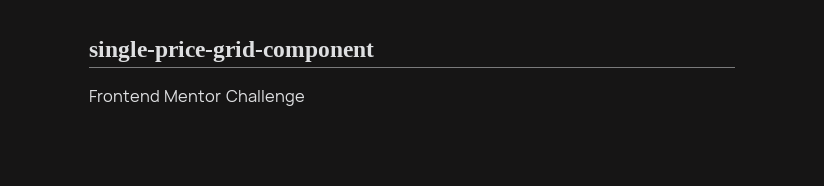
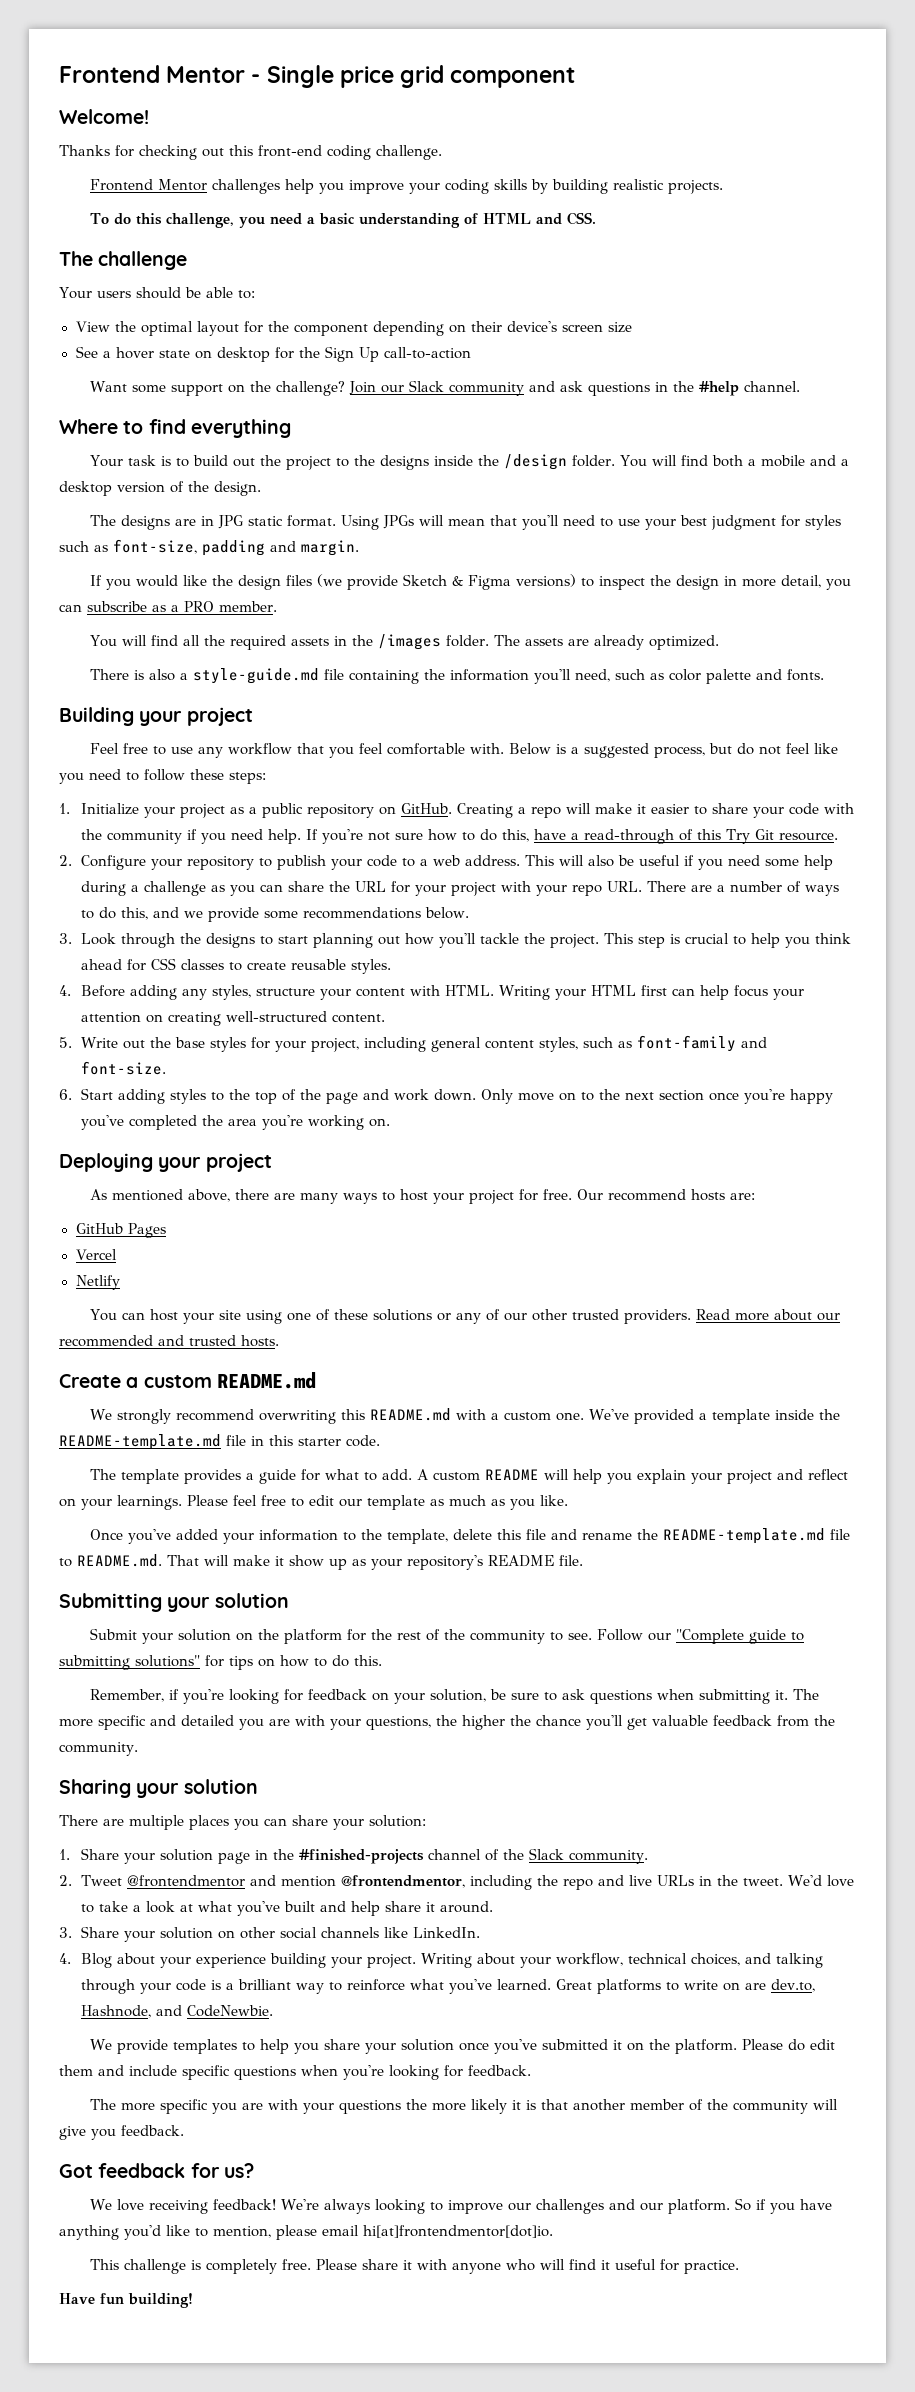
[89,41,374,62] [89,90,305,106] single-price-grid-component // Frontend Mentor Challenge -> [59,65,576,88] [59,109,149,124] [59,145,442,160] [89,179,723,194] [89,212,596,228] [59,251,188,270] [59,287,255,299] [75,321,632,336] [75,346,471,362] [89,380,800,396] [59,419,291,438] [89,454,849,470] [59,481,261,496] [89,515,841,530] [59,539,359,556] [89,574,851,590] [59,601,277,612] [89,634,719,650] [89,668,824,684] [59,707,253,726] [89,743,838,758] [59,769,266,784] [59,803,855,818] [81,829,839,844] [59,855,834,870] [81,881,840,896] [81,907,470,922] [59,933,852,948] [81,958,392,974] [59,985,805,1000] [81,1011,386,1026] [59,1035,768,1052] [81,1061,167,1075] [59,1088,834,1104] [81,1115,391,1130] [59,1153,272,1172] [89,1189,755,1204] [75,1223,166,1238] [75,1249,118,1260] [75,1275,120,1290] [89,1309,840,1324] [59,1335,279,1347] [59,1372,316,1389] [89,1408,840,1424] [59,1434,380,1450] [89,1469,848,1484] [59,1495,568,1510] [89,1528,850,1544] [59,1554,583,1570] [59,1593,289,1612] [89,1628,804,1644] [59,1655,382,1670] [89,1689,819,1704] [59,1715,835,1730] [59,1742,138,1756] [59,1779,258,1798] [59,1815,426,1830] [59,1848,649,1864] [59,1875,855,1890] [81,1901,494,1916] [59,1926,481,1942] [59,1953,824,1968] [81,1979,816,1994] [81,2005,274,2018] [89,2039,835,2054] [59,2065,531,2080] [89,2099,838,2114] [59,2125,184,2140] [59,2163,254,2178] [89,2198,832,2214] [59,2225,553,2240] [89,2259,739,2274] [59,2293,193,2308] Frontend Mentor - Single price grid component // Welcome! // Thanks for checking out this front-end coding challenge. // Frontend Mentor challenges help you improve your coding skills by building realistic projects. // To do this challenge, you need a basic understanding of HTML and CSS. // The challenge // Your users should be able to: // View the optimal layout for the component depending on their device's screen size // See a hover state on desktop for the Sign Up call-to-action // Want some support on the challenge? Join our Slack community and ask questions in the #help channel. // Where to find everything // Your task is to build out the project to the designs inside the /design folder. You will find both a mobile and a desktop version of the design. // The designs are in JPG static format. Using JPGs will mean that you'll need to use your best judgment for styles such as font-size, padding and margin. // If you would like the design files (we provide Sketch & Figma versions) to inspect the design in more detail, you can subscribe as a PRO member. // You will find all the required assets in the /images folder. The assets are already optimized. // There is also a style-guide.md file containing the information you'll need, such as color palette and fonts. // Building your project // Feel free to use any workflow that you feel comfortable with. Below is a suggested process, but do not feel like you need to follow these steps: // 1. Initialize your project as a public repository on GitHub. Creating a repo will make it easier to share your code with the community if you need help. If you're not sure how to do this, have a read-through of this Try Git resource. // 2. Configure your repository to publish your code to a web address. This will also be useful if you need some help during a challenge as you can share the URL for your project with your repo URL. There are a number of ways to do this, and we provide some recommendations below. // 3. Look through the designs to start planning out how you'll tackle the project. This step is crucial to help you think ahead for CSS classes to create reusable styles. // 4. Before adding any styles, structure your content with HTML. Writing your HTML first can help focus your attention on creating well-structured content. // 5. Write out the base styles for your project, including general content styles, such as font-family and font-size. // 6. Start adding styles to the top of the page and work down. Only move on to the next section once you're happy you've completed the area you're working on. // Deploying your project // As mentioned above, there are many ways to host your project for free. Our recommend hosts are: // GitHub Pages // Vercel // Netlify // You can host your site using one of these solutions or any of our other trusted providers. Read more about our recommended and trusted hosts. // Create a custom README.md // We strongly recommend overwriting this README.md with a custom one. We've provided a template inside the README-template.md file in this starter code. // The template provides a guide for what to add. A custom README will help you explain your project and reflect on your learnings. Please feel free to edit our template as much as you like. // Once you've added your information to the template, delete this file and rename the README-template.md file to README.md. That will make it show up as your repository's README file. // Submitting your solution // Submit your solution on the platform for the rest of the community to see. Follow our "Complete guide to submitting solutions" for tips on how to do this. // Remember, if you're looking for feedback on your solution, be sure to ask questions when submitting it. The more specific and detailed you are with your questions, the higher the chance you'll get valuable feedback from the community. // Sharing your solution // There are multiple places you can share your solution: // 1. Share your solution page in the #finished-projects channel of the Slack community. // 2. Tweet @frontendmentor and mention @frontendmentor, including the repo and live URLs in the tweet. We'd love to take a look at what you've built and help share it around. // 3. Share your solution on other social channels like LinkedIn. // 4. Blog about your experience building your project. Writing about your workflow, technical choices, and talking through your code is a brilliant way to reinforce what you've learned. Great platforms to write on are dev.to, Hashnode, and CodeNewbie. // We provide templates to help you share your solution once you've submitted it on the platform. Please do edit them and include specific questions when you're looking for feedback. // The more specific you are with your questions the more likely it is that another member of the community will give you feedback. // Got feedback for us? // We love receiving feedback! We're always looking to improve our challenges and our platform. So if you have anything you'd like to mention, please email hi[at]frontendmentor[dot]io. // This challenge is completely free. Please share it with anyone who will find it useful for practice. // Have fun building!

